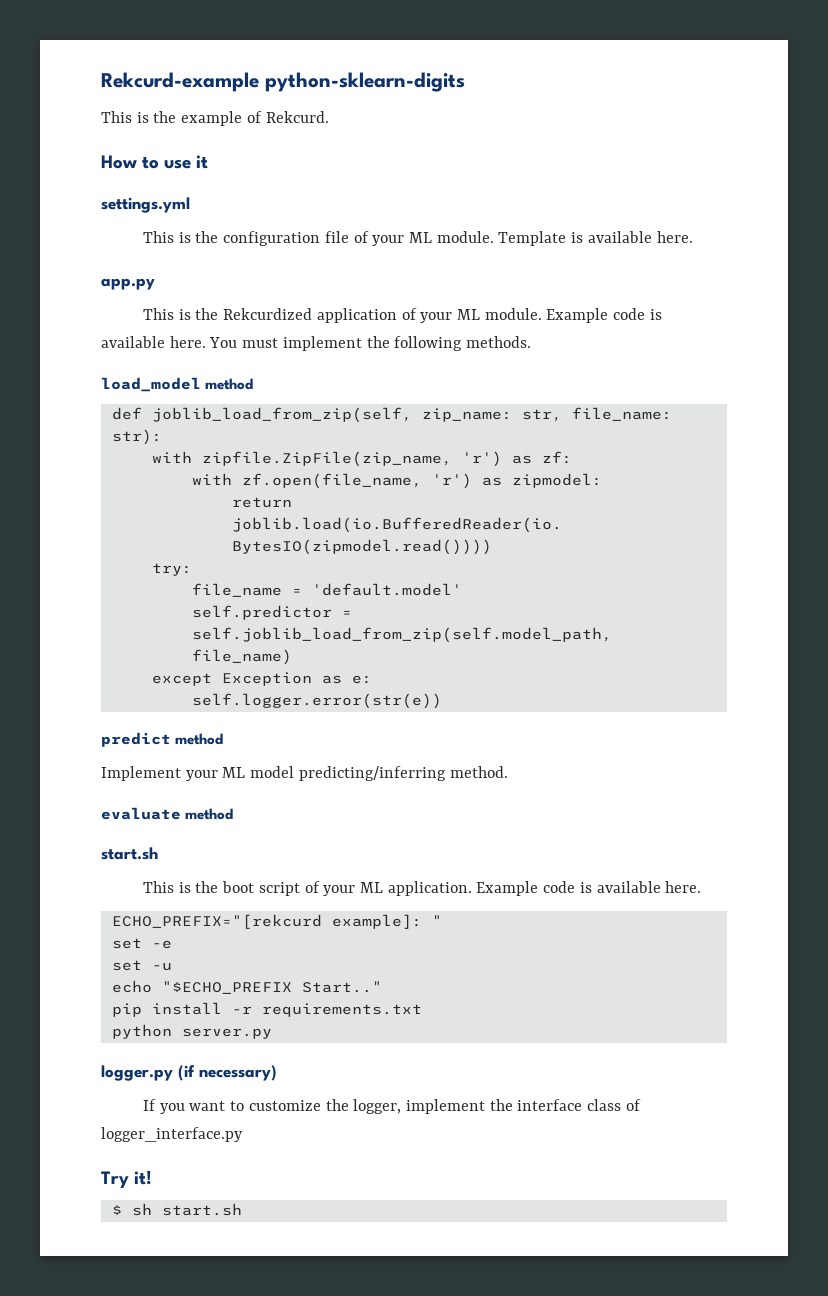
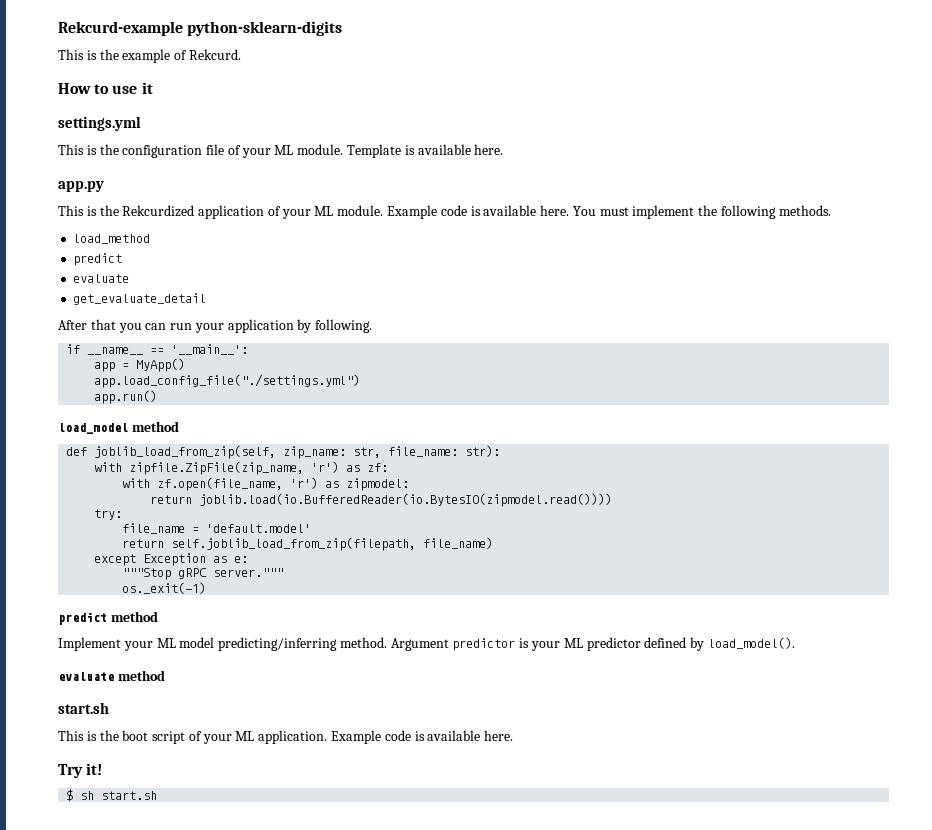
(532, 342) none -> [73,234,151,244] [73,253,123,266] [73,274,130,283] [73,293,207,305] [58,319,373,333] [66,344,249,355] [94,358,186,372] [94,374,361,388] [94,390,158,404] // load_method // predict // evaluate // get_evaluate_detail // After that you can run your application by following. // if __name__ == '__main__': // app = MyApp() // app.load_config_file("./settings.yml") // app.run()
[191,605,352,620] [191,627,612,643] self.predictor = self.joblib_load_from_zip(self.model_path, -> [122,537,417,551] return self.joblib_load_from_zip(filepath,
[191,693,442,709] self.logger.error(str(e)) -> [122,568,284,580] [122,582,207,594] """Stop gRPC server.""" // os._exit(-1)
(508, 772) none -> [390,637,795,651] Argument predictor is your ML predictor defined by load_model().
[111,914,442,929] [111,938,172,949] [111,960,172,971] [111,980,382,994] [111,1002,422,1017] [111,1024,272,1039] [101,1065,277,1081] [142,1099,641,1114] [101,1127,243,1142] // ECHO_PREFIX="[rekcurd example]: " // set -e // set -u // echo "$ECHO_PREFIX Start.." // pip install -r requirements.txt // python server.py // logger.py (if necessary) // If you want to customize the logger, implement the interface class of logger_interface.py -> (514, 735) none

